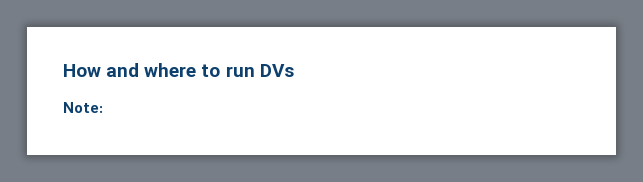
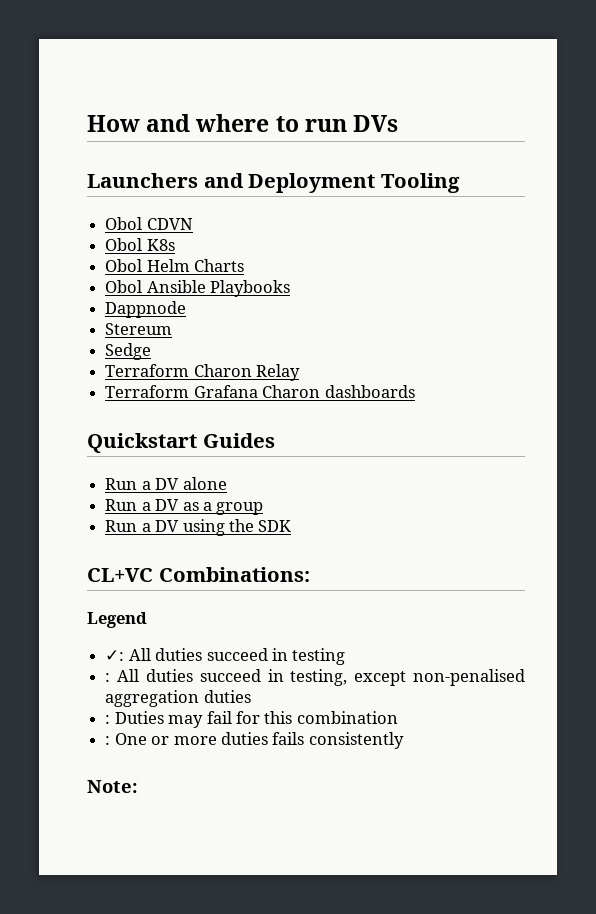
(294, 70) none -> [87,173,460,193] [105,217,193,230] [105,238,175,251] [105,259,245,272] [105,280,291,297] [105,301,187,318] [105,323,173,335] [105,343,152,360] [105,364,301,381] [105,385,415,398] [87,433,275,453] [105,477,227,490] [105,499,264,515] [105,519,292,536] [87,567,310,582] [87,612,147,628] [105,648,346,665] [105,669,525,686] [105,690,251,707] [105,711,398,728] [105,732,404,749] // Launchers and Deployment Tooling // Obol CDVN // Obol K8s // Obol Helm Charts // Obol Ansible Playbooks // Dappnode // Stereum // Sedge // Terraform Charon Relay // Terraform Grafana Charon dashboards // Quickstart Guides // Run a DV alone // Run a DV as a group // Run a DV using the SDK // CL+VC Combinations: // Legend // ✓: All duties succeed in testing // : All duties succeed in testing, except non-penalised aggregation duties // : Duties may fail for this combination // : One or more duties fails consistently

